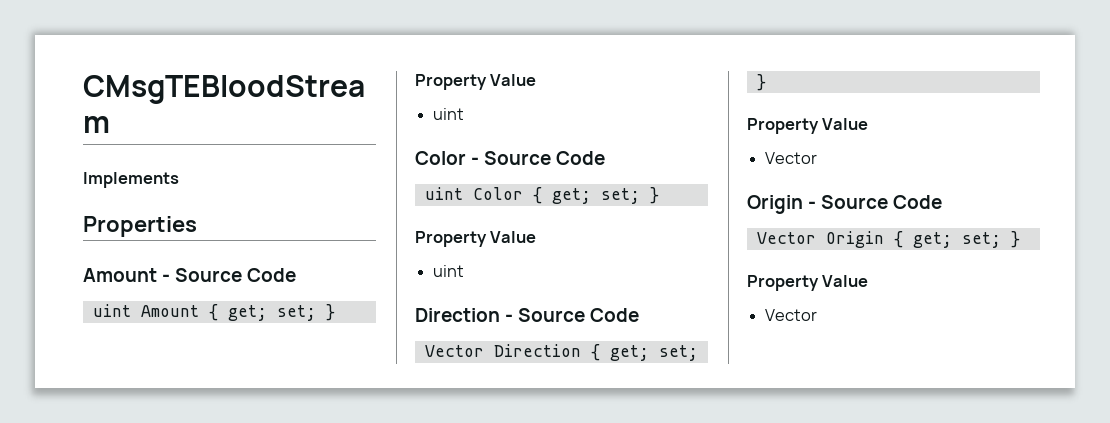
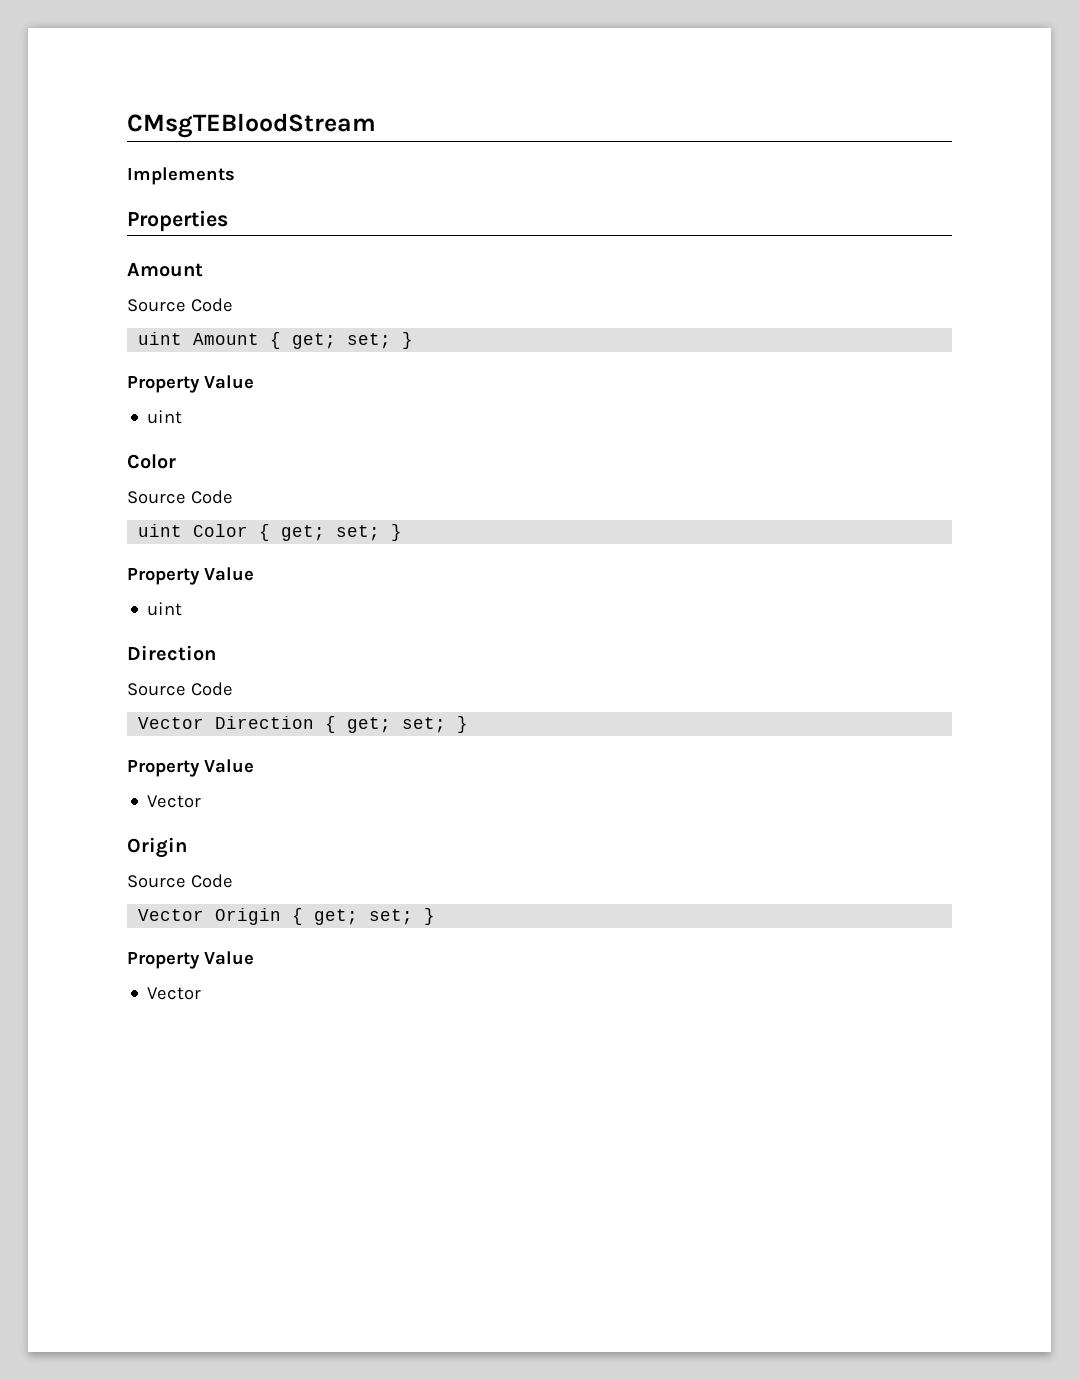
[162,274,171,282] - -> (203, 270) //
[471,157,480,165] - -> (176, 461) //
[505,314,514,322] - -> (216, 653) //
[808,201,817,209] - -> (187, 847) //

